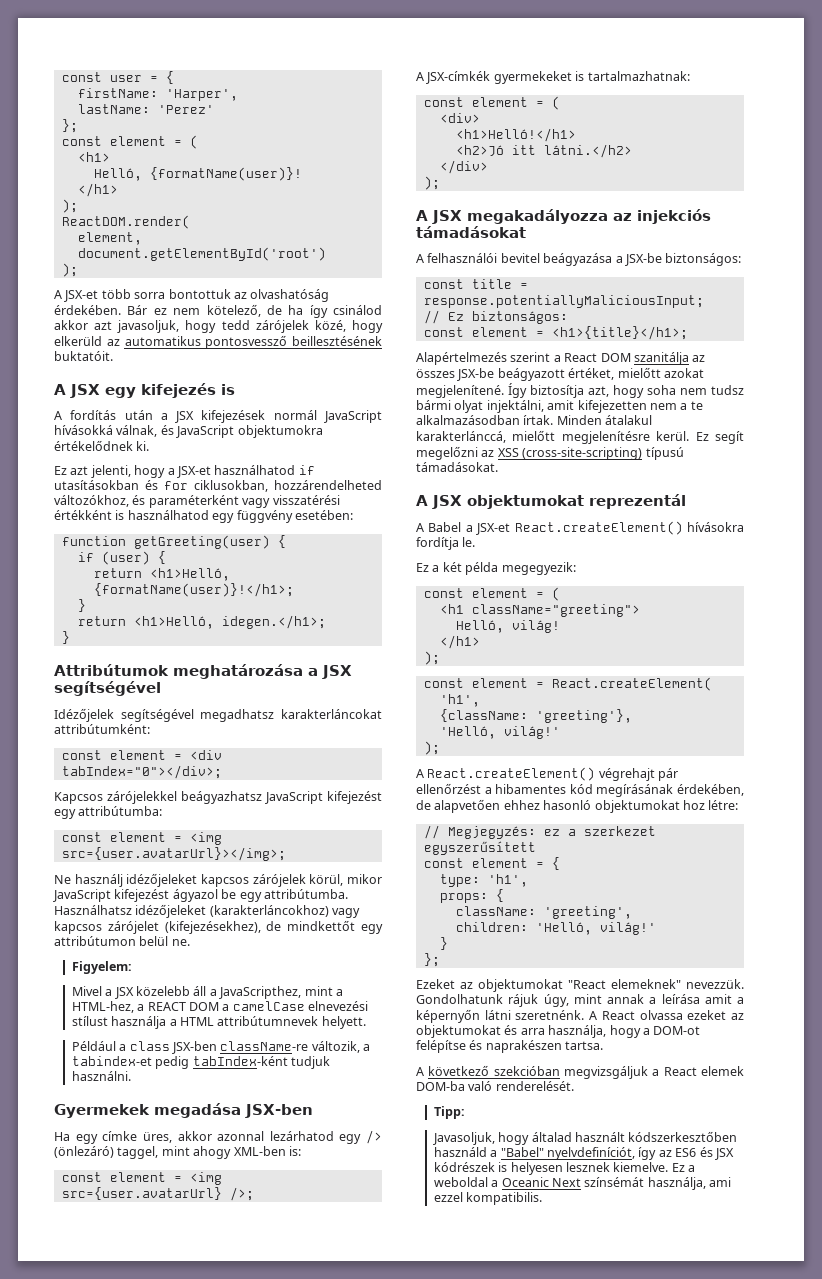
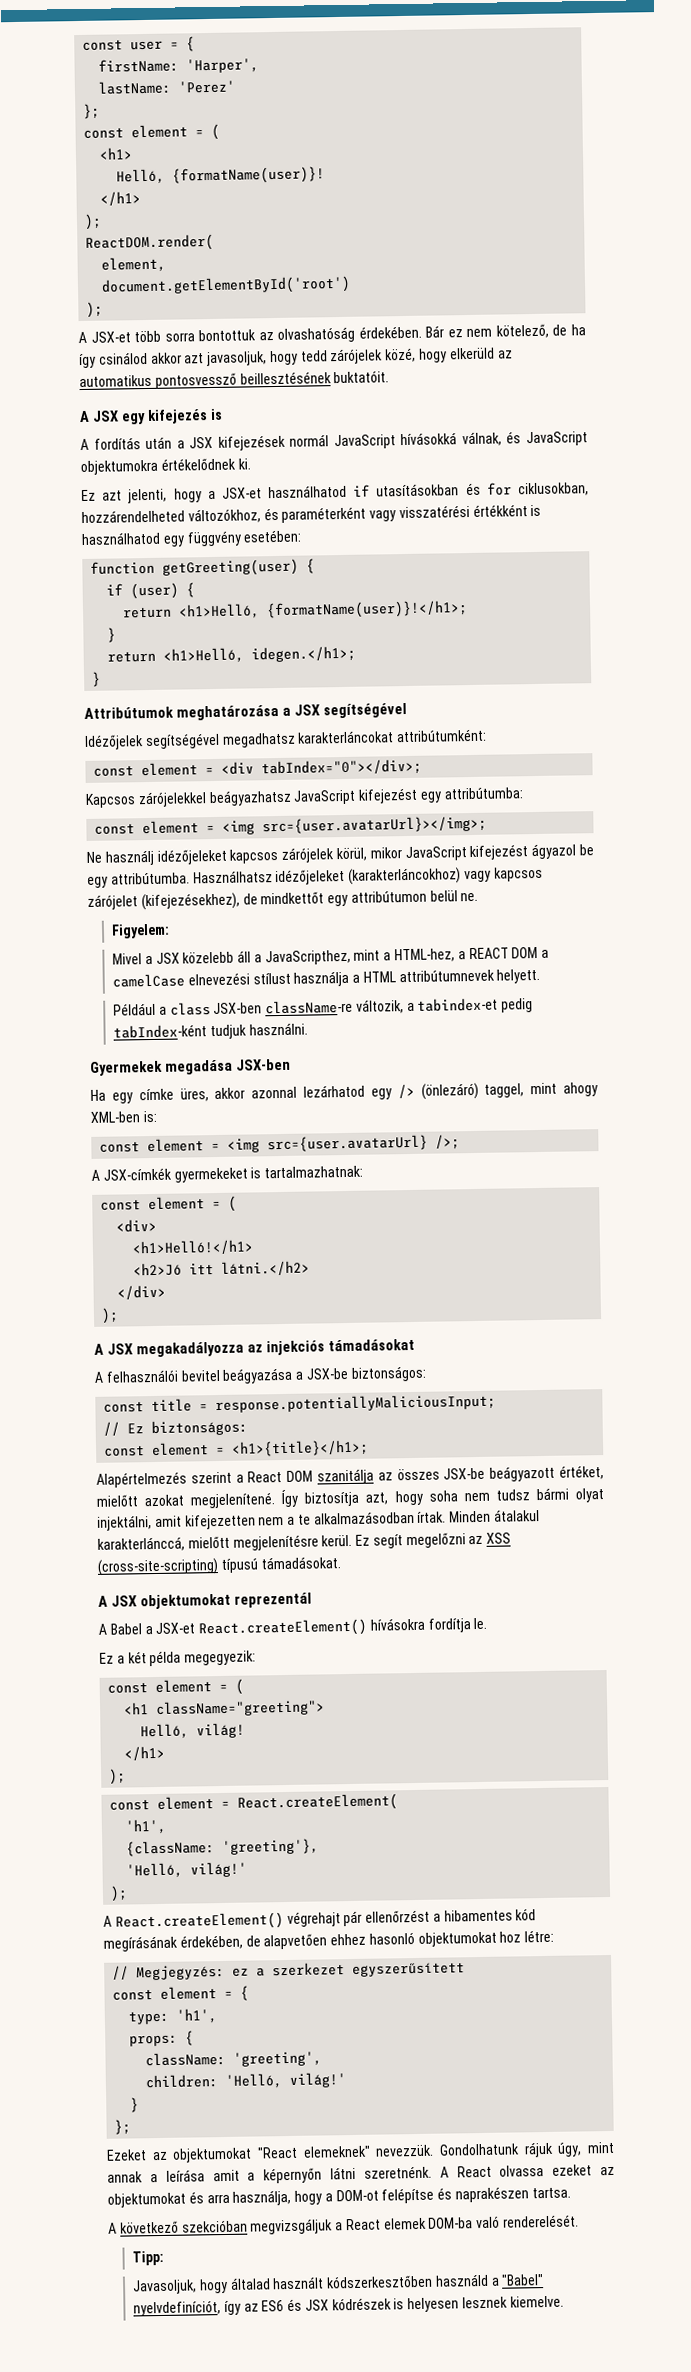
[671,1163,696,1172] [433,1177,732,1190] [433,1192,543,1205] Ez a weboldal a Oceanic Next színsémát használja, ami ezzel kompatibilis. -> (564, 2301) none

